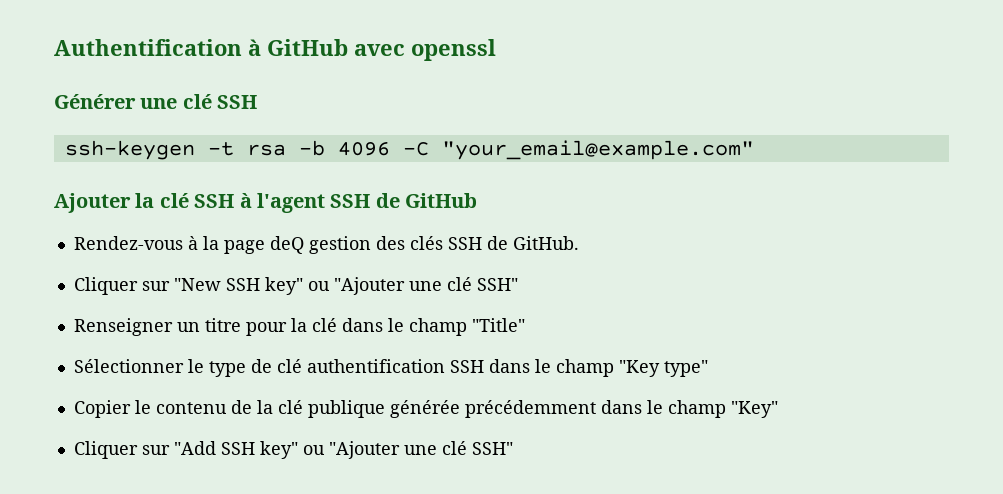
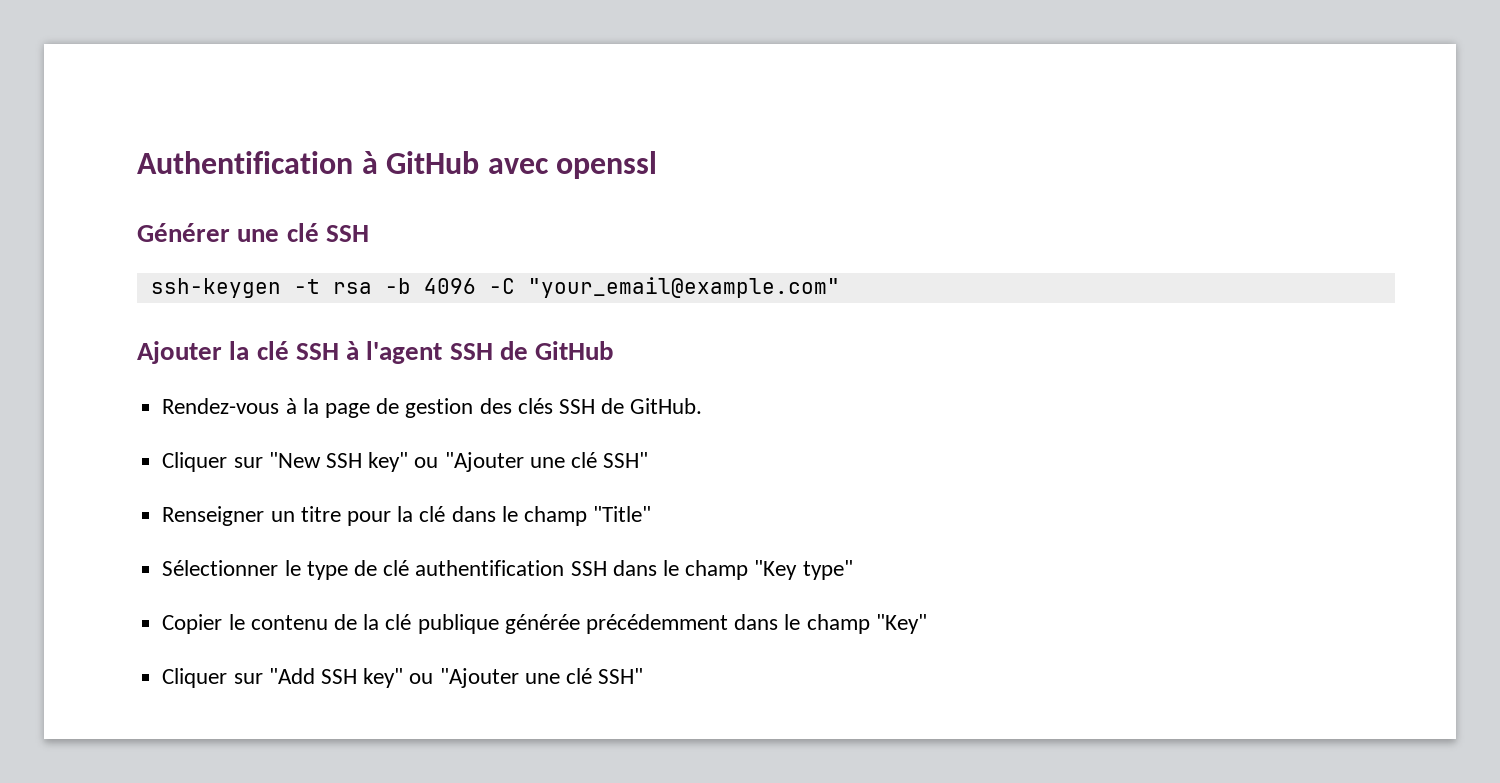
[269,236,304,254] deQ -> [376,398,400,414] de

